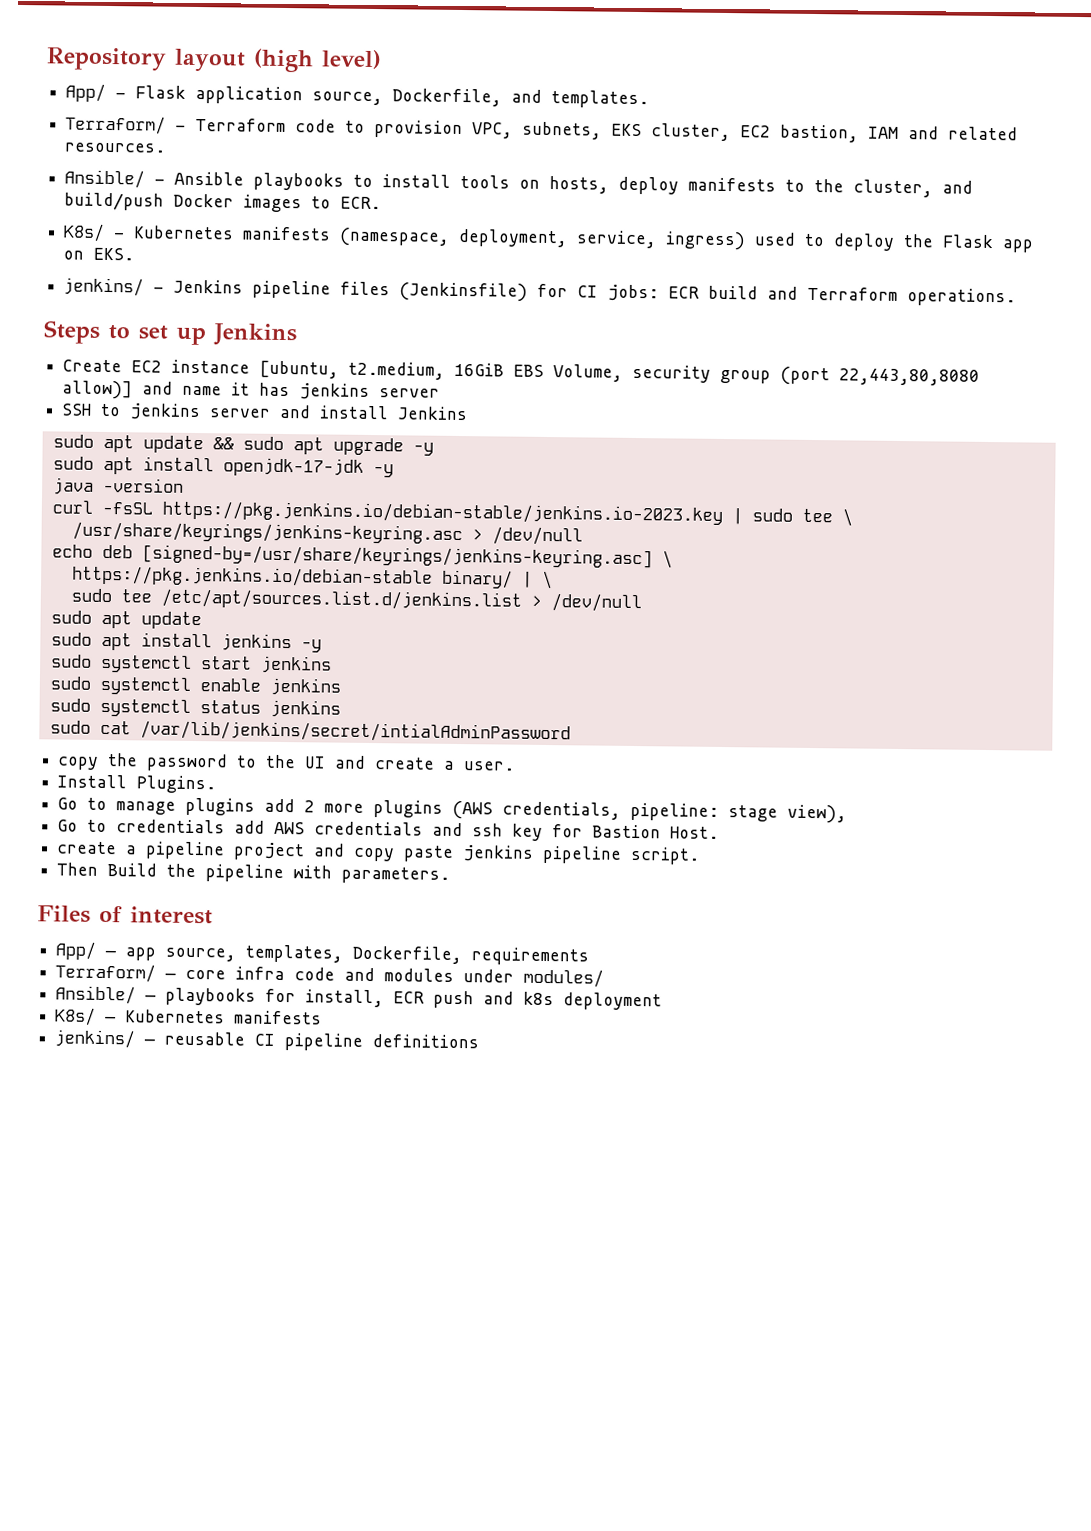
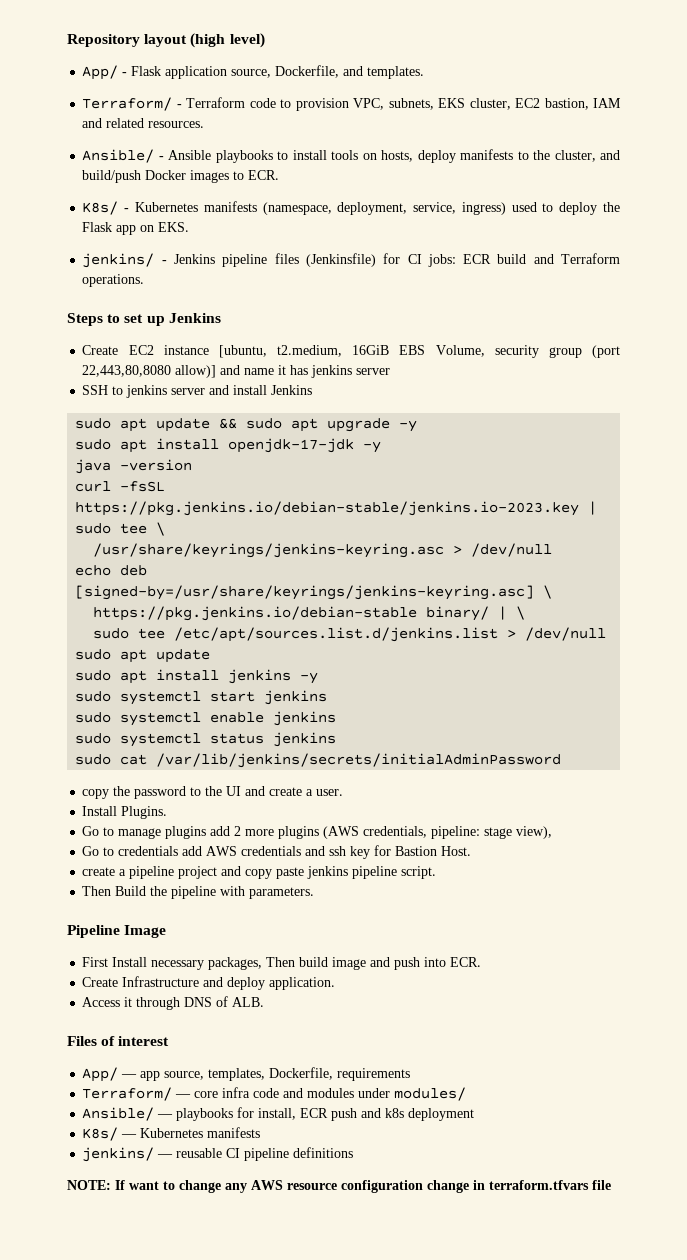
[139,720,571,744] /var/lib/jenkins/secret/intialAdminPassword -> [156,753,562,768] /var/lib/jenkins/secrets/initialAdminPassword
(451, 875) none -> [67,925,167,938] [82,957,482,970] [82,976,336,990] [82,996,265,1010] // Pipeline Image // First Install necessary packages, Then build image and push into ECR. // Create Infrastructure and deploy application. // Access it through DNS of ALB.
(480, 1041) none -> [67,1180,611,1193] // NOTE: If want to change any AWS resource configuration change in terraform.tfvars file

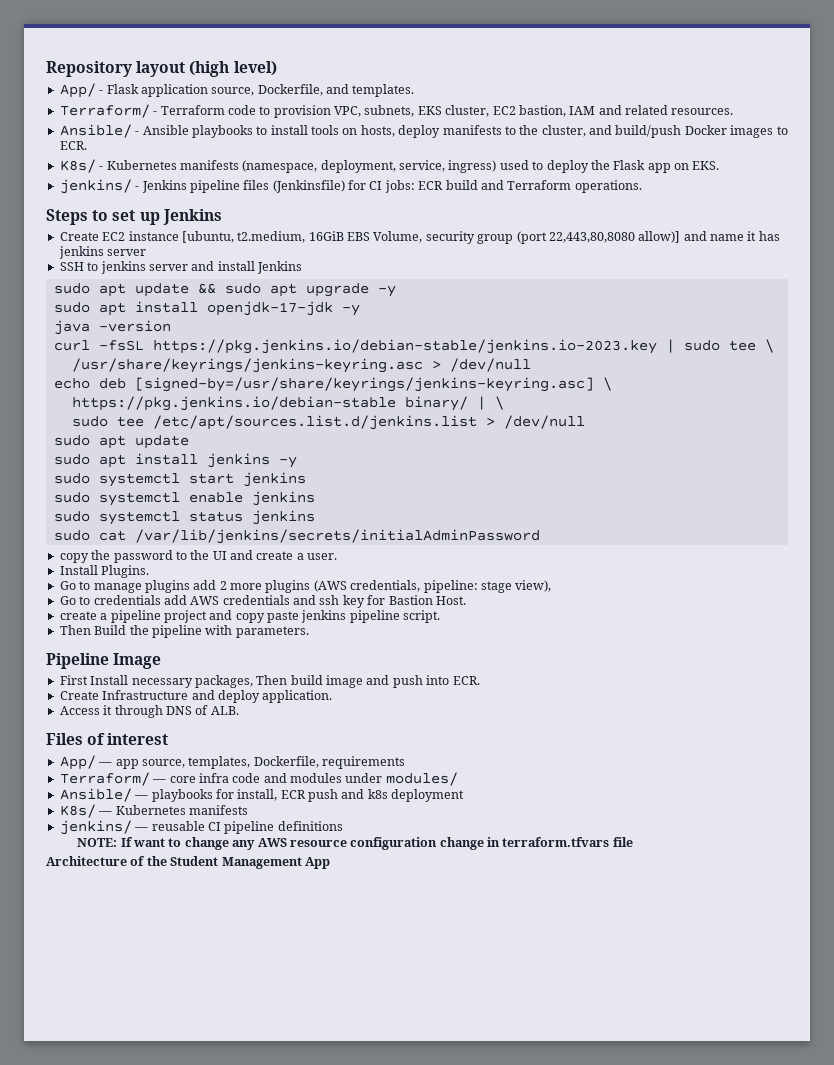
(611, 1185) none -> [46,856,330,869] // Architecture of the Student Management App

